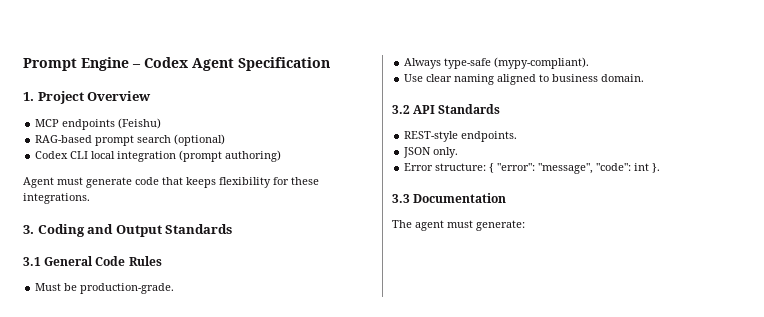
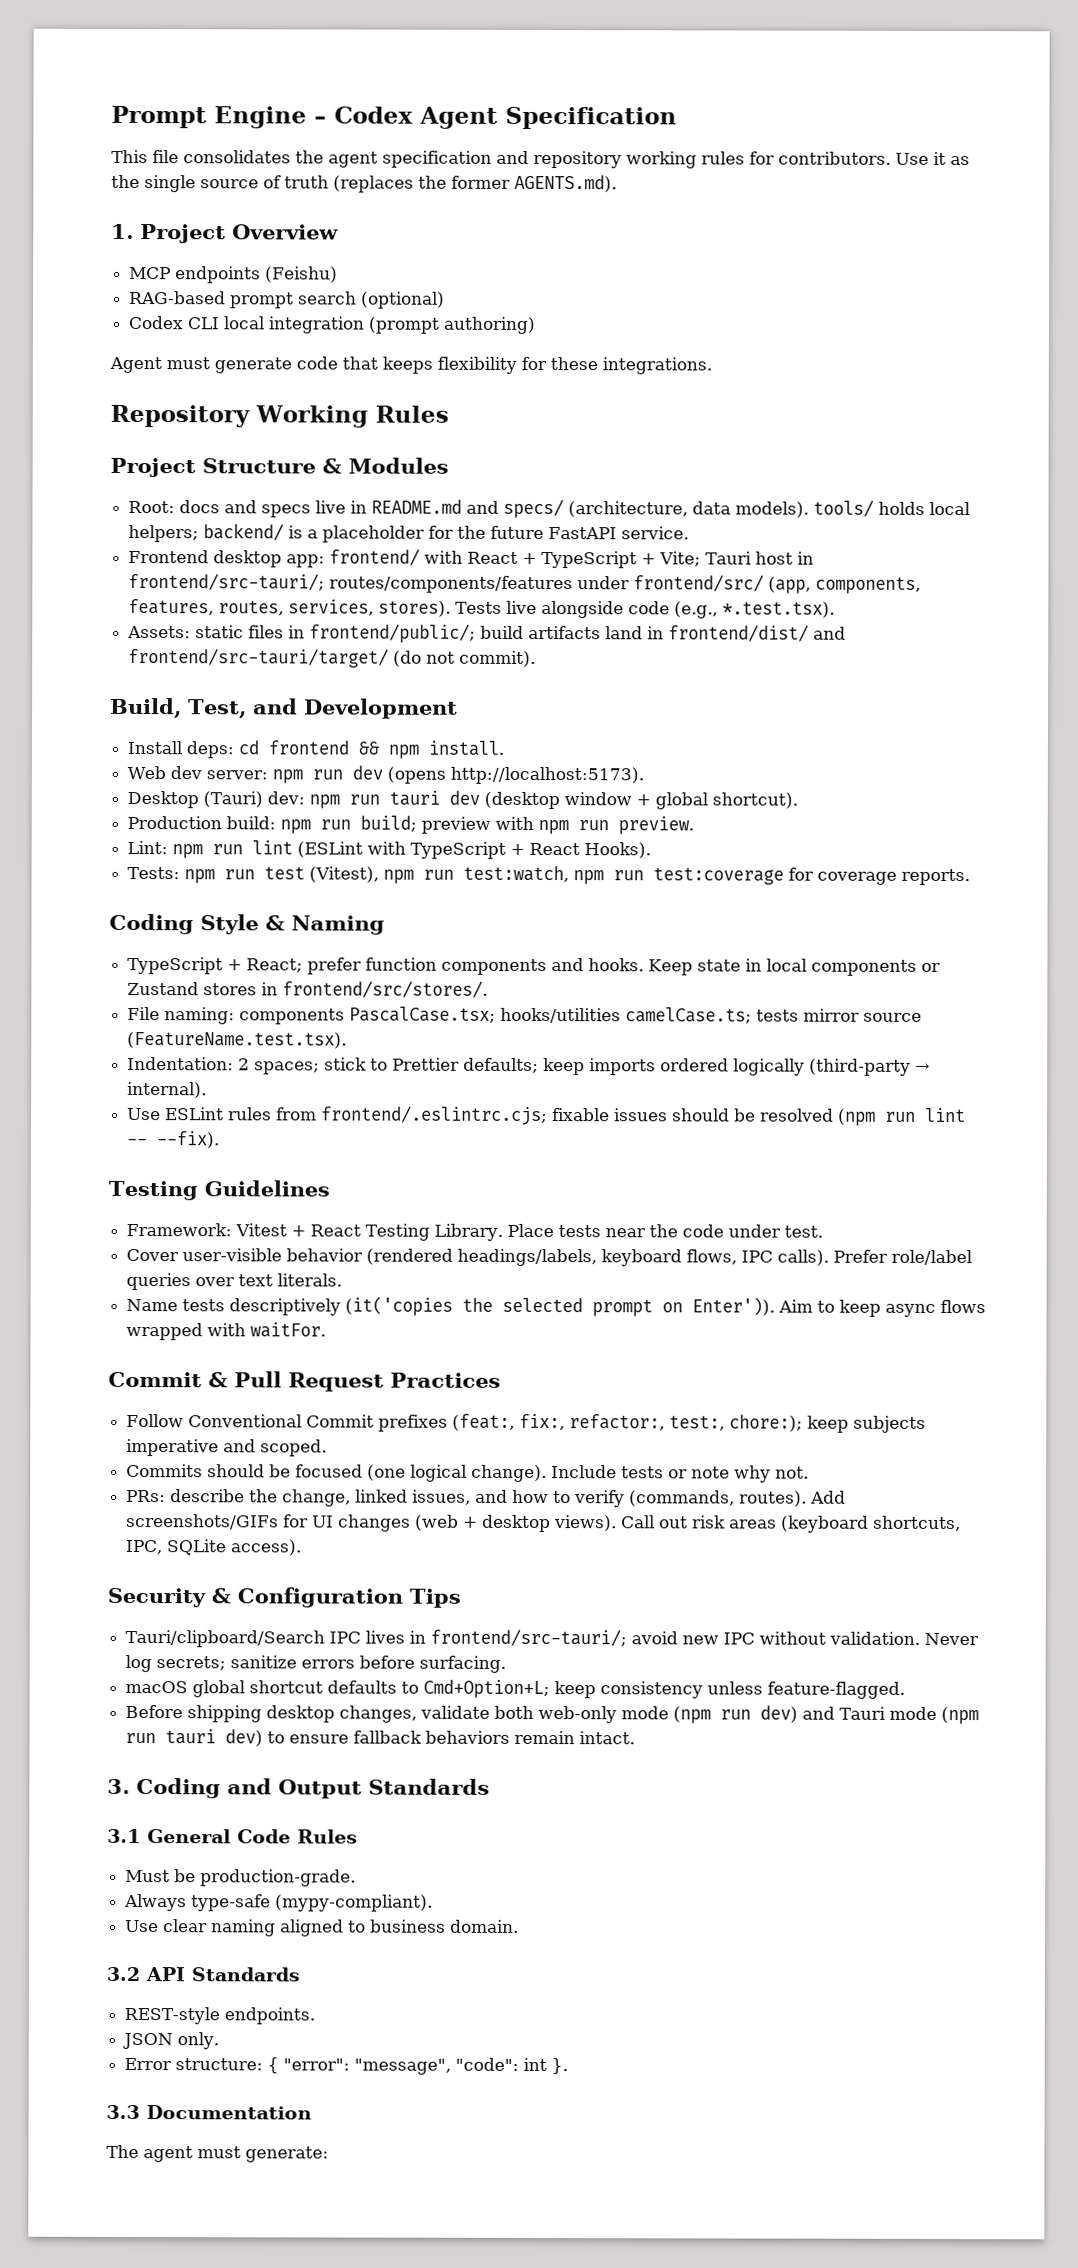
(330, 64) none -> [111,149,970,169] [111,174,617,193] // This file consolidates the agent specification and repository working rules for contributors. Use it as the single source of truth (replaces the former AGENTS.md).
(90, 198) none -> [110,404,449,428] [110,457,449,478] [128,498,971,519] [128,523,690,543] [128,548,815,569] [128,572,922,594] [128,598,836,619] [127,623,847,643] [128,647,537,668] [110,697,458,719] [127,740,505,759] [127,765,645,785] [127,790,799,810] [127,815,695,835] [127,840,652,859] [127,865,971,886] [109,913,385,935] [127,956,942,976] [127,980,489,998] [127,1006,923,1025] [127,1031,348,1049] [127,1056,931,1076] [127,1081,208,1099] [127,1105,967,1126] [126,1131,221,1149] [108,1180,330,1201] [126,1222,824,1241] [126,1248,973,1267] [126,1272,343,1291] [126,1296,987,1317] [126,1322,327,1341] [108,1371,501,1392] [126,1413,927,1433] [126,1438,328,1457] [126,1463,810,1483] [126,1489,847,1508] [126,1513,962,1533] [125,1539,303,1556] [107,1587,461,1608] [125,1628,980,1648] [125,1654,507,1673] [125,1679,906,1699] [125,1704,980,1725] [125,1729,636,1747] // Repository Working Rules // Project Structure & Modules // Root: docs and specs live in README.md and specs/ (architecture, data models). tools/ holds local helpers; backend/ is a placeholder for the future FastAPI service. // Frontend desktop app: frontend/ with React + TypeScript + Vite; Tauri host in frontend/src-tauri/; routes/components/features under frontend/src/ (app, components, features, routes, services, stores). Tests live alongside code (e.g., *.test.tsx). // Assets: static files in frontend/public/; build artifacts land in frontend/dist/ and frontend/src-tauri/target/ (do not commit). // Build, Test, and Development // Install deps: cd frontend && npm install. // Web dev server: npm run dev (opens http://localhost:5173). // Desktop (Tauri) dev: npm run tauri dev (desktop window + global shortcut). // Production build: npm run build; preview with npm run preview. // Lint: npm run lint (ESLint with TypeScript + React Hooks). // Tests: npm run test (Vitest), npm run test:watch, npm run test:coverage for coverage reports. // Coding Style & Naming // TypeScript + React; prefer function components and hooks. Keep state in local components or Zustand stores in frontend/src/stores/. // File naming: components PascalCase.tsx; hooks/utilities camelCase.ts; tests mirror source (FeatureName.test.tsx). // Indentation: 2 spaces; stick to Prettier defaults; keep imports ordered logically (third-party → internal). // Use ESLint rules from frontend/.eslintrc.cjs; fixable issues should be resolved (npm run lint -- --fix). // Testing Guidelines // Framework: Vitest + React Testing Library. Place tests near the code under test. // Cover user-visible behavior (rendered headings/labels, keyboard flows, IPC calls). Prefer role/label queries over text literals. // Name tests descriptively (it('copies the selected prompt on Enter')). Aim to keep async flows wrapped with waitFor. // Commit & Pull Request Practices // Follow Conventional Commit prefixes (feat:, fix:, refactor:, test:, chore:); keep subjects imperative and scoped. // Commits should be focused (one logical change). Include tests or note why not. // PRs: describe the change, linked issues, and how to verify (commands, routes). Add screenshots/GIFs for UI changes (web + desktop views). Call out risk areas (keyboard shortcuts, IPC, SQLite access). // Security & Configuration Tips // Tauri/clipboard/Search IPC lives in frontend/src-tauri/; avoid new IPC without validation. Never log secrets; sanitize errors before surfacing. // macOS global shortcut defaults to Cmd+Option+L; keep consistency unless feature-flagged. // Before shipping desktop changes, validate both web-only mode (npm run dev) and Tauri mode (npm run tauri dev) to ensure fallback behaviors remain intact.

